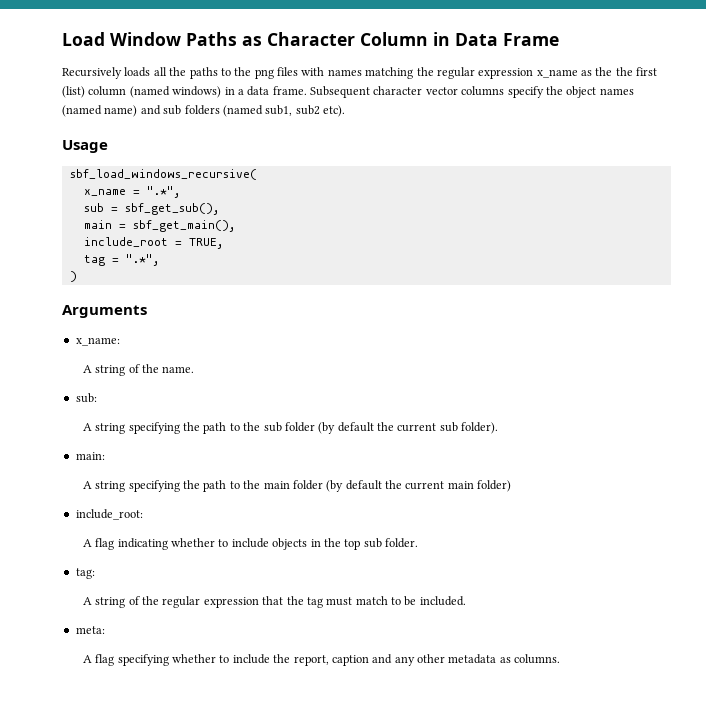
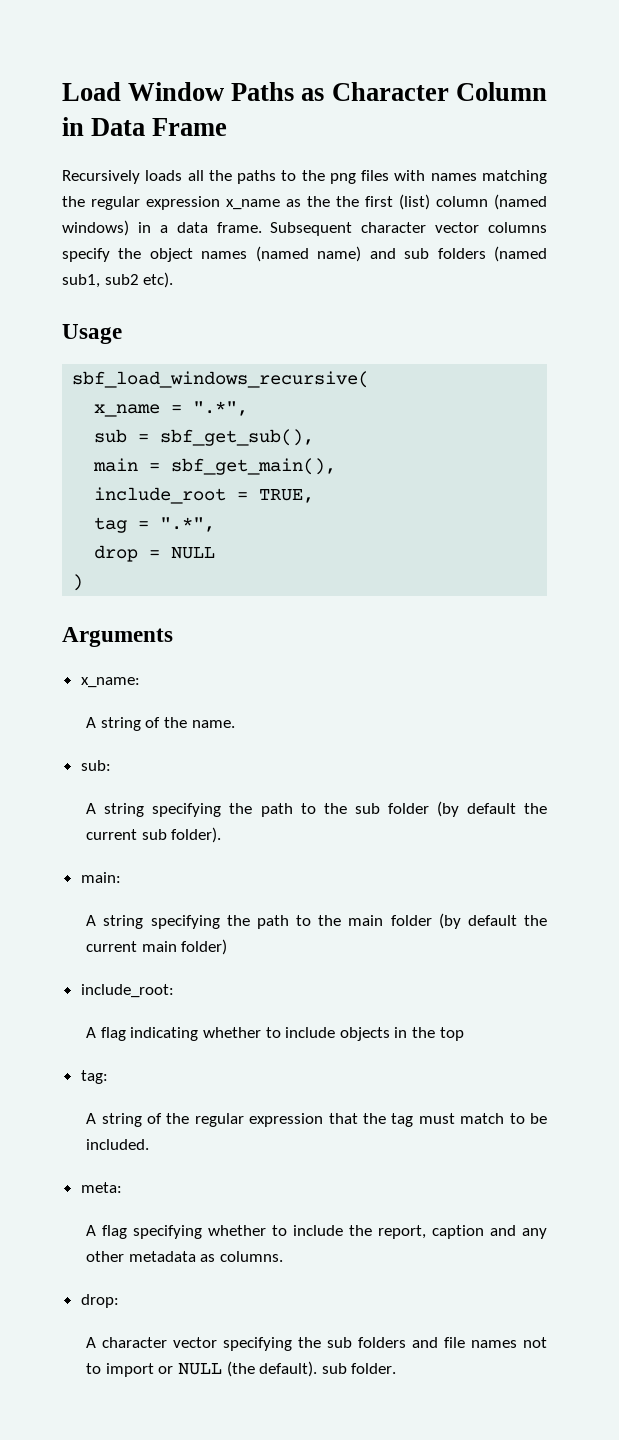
(159, 260) none -> [94,545,216,562] // drop = NULL
[363,538,419,548] sub folder. -> (464, 1034) none
(561, 659) none -> [80,1294,119,1308] [86,1337,547,1351] [86,1361,397,1377] // drop: // A character vector specifying the sub folders and file names not to import or NULL (the default). sub folder.

